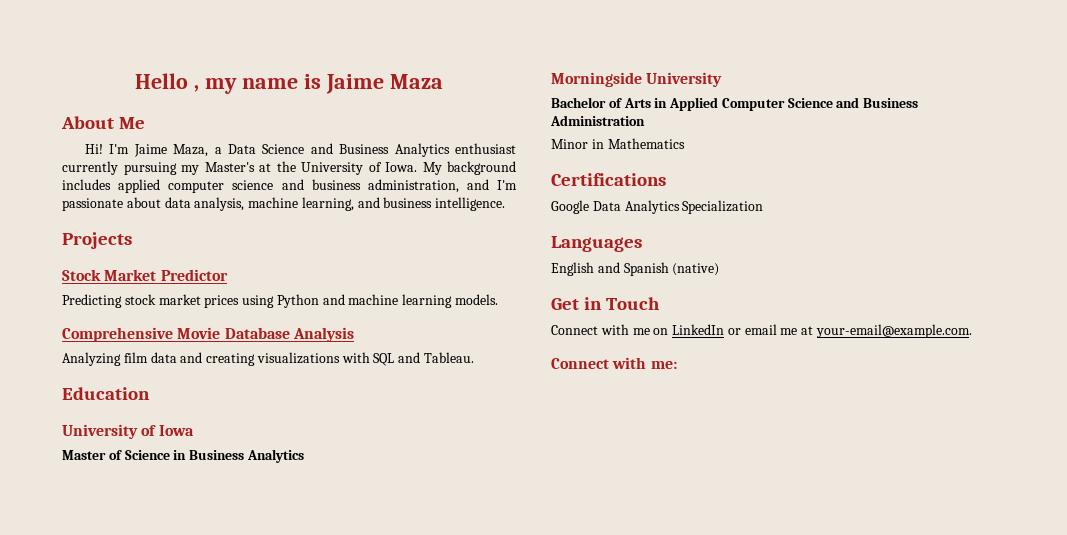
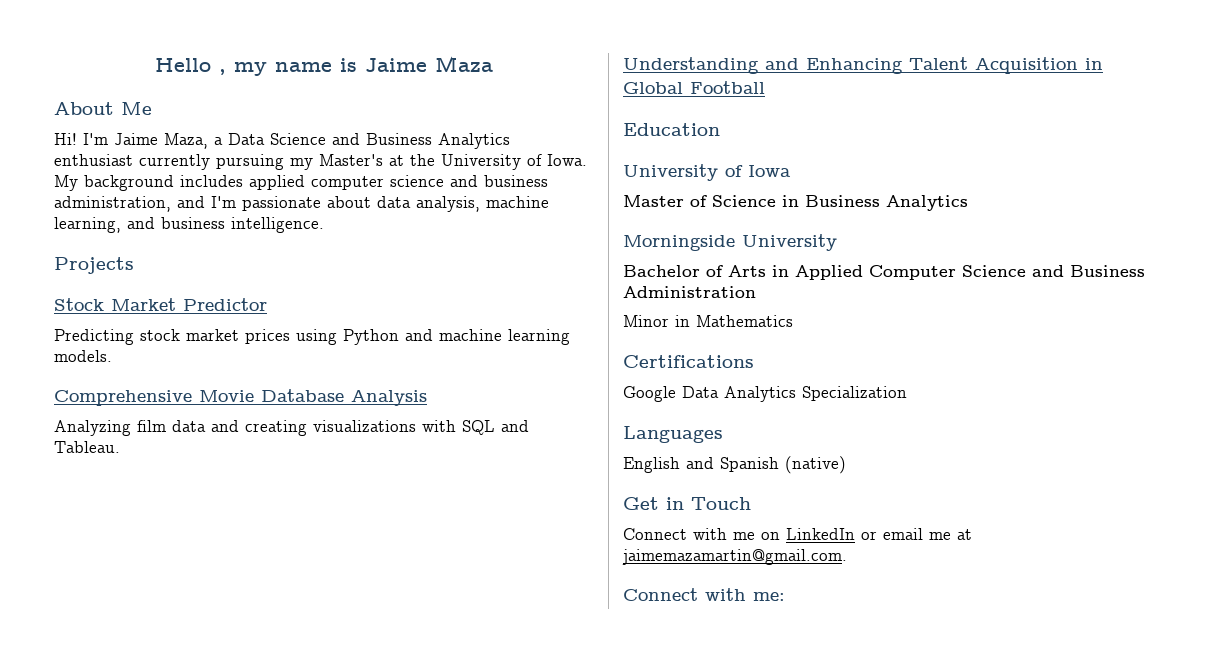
(475, 357) none -> [623,57,1103,74] [623,81,765,94] // Understanding and Enhancing Talent Acquisition in Global Football
[816,324,973,338] your-email@example.com. -> [622,549,847,565] jaimemazamartin@gmail.com.

